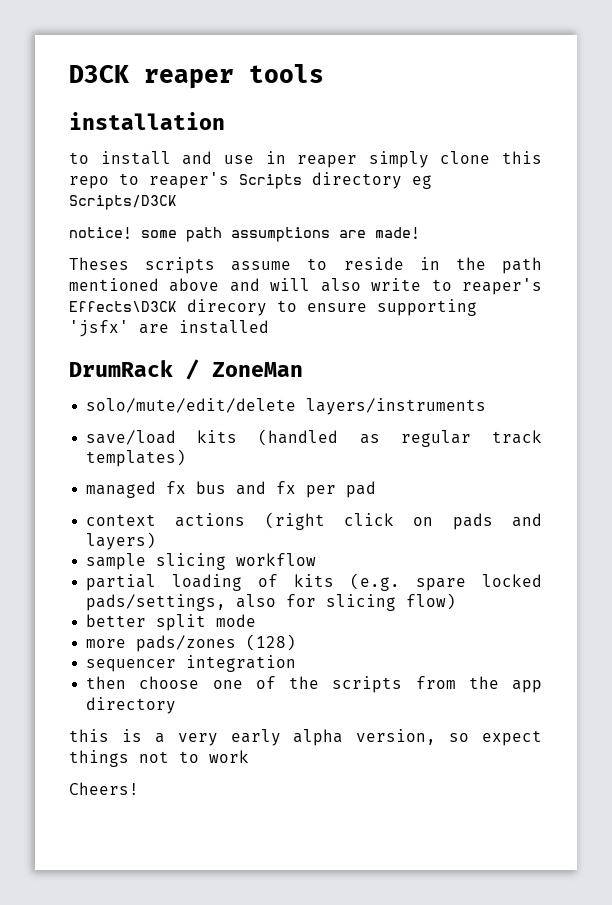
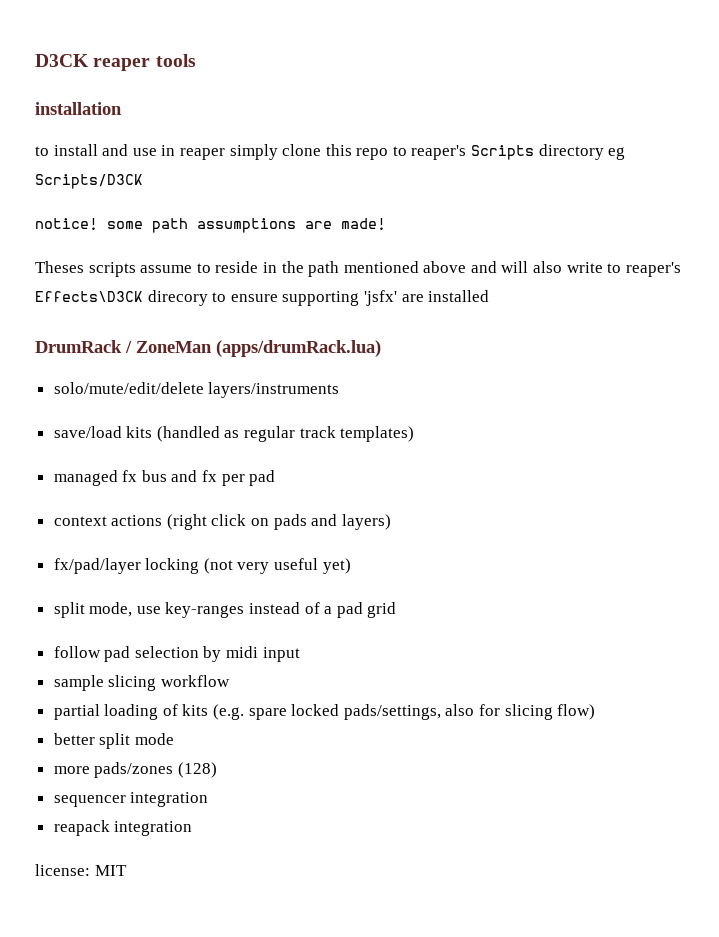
(303, 369) none -> [216,340,381,357] (apps/drumRack.lua)
(157, 541) none -> [53,558,351,574] [53,602,397,618] [53,646,300,662] // fx/pad/layer locking (not very useful yet) // split mode, use key-ranges instead of a pad grid // follow pad selection by midi input
[86,676,542,693] [86,697,177,714] [69,729,542,746] [69,750,249,767] [69,782,139,795] then choose one of the scripts from the app directory // this is a very early alpha version, so expect things not to work // Cheers! -> [53,820,193,836] [35,864,127,876] reapack integration // license: MIT

